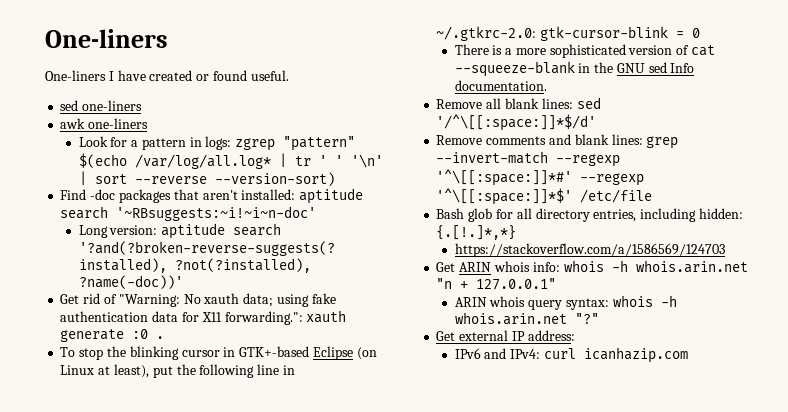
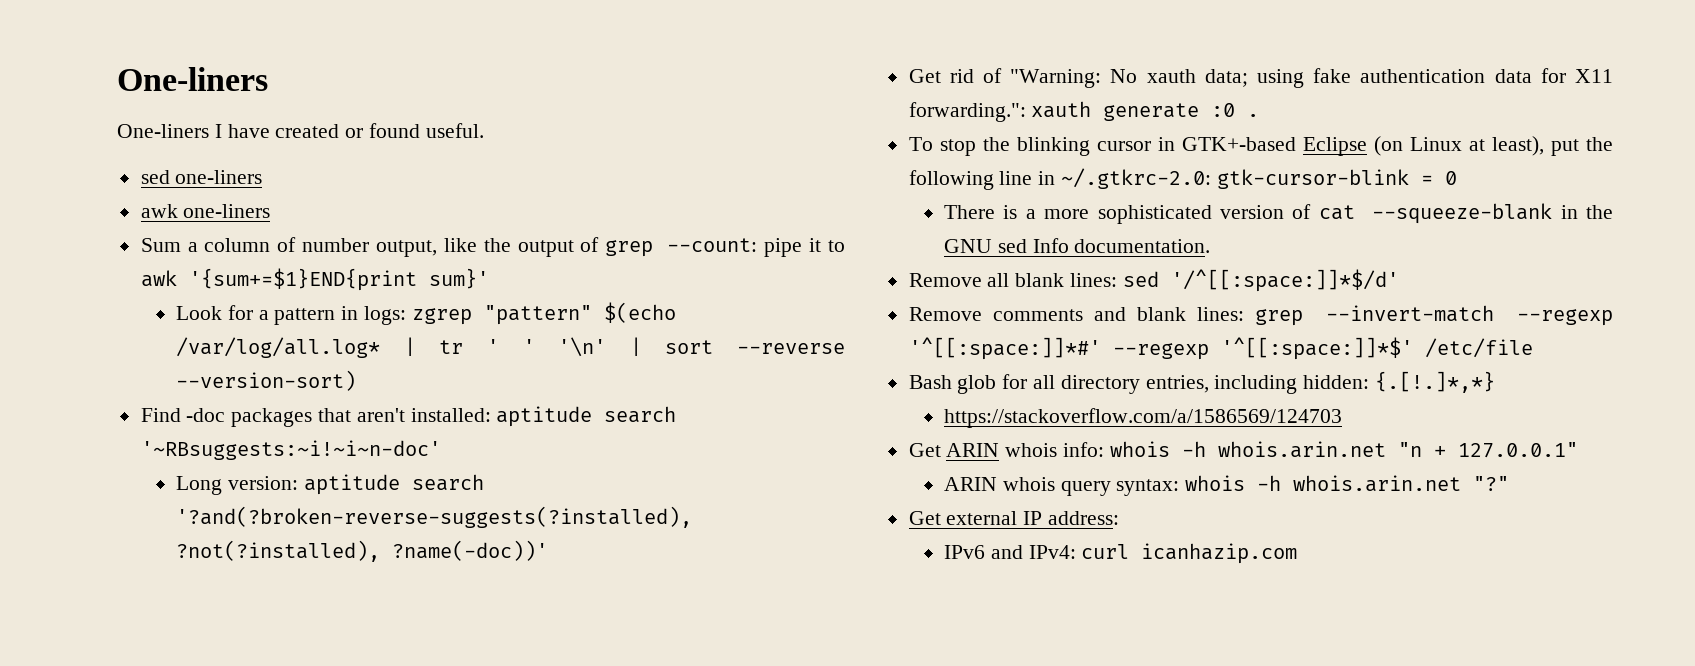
(149, 123) none -> [140,237,846,257] [140,268,489,291] // Sum a column of number output, like the output of grep --count: pipe it to awk '{sum+=$1}END{print sum}'
[436,114,597,131] '/^\[[:space:]]*$/d' -> [1170,269,1399,292] '/^[[:space:]]*$/d'
[436,169,645,186] [436,188,573,205] '^\[[:space:]]*#' --regexp '^\[[:space:]]*$' -> [908,337,1413,360] '^[[:space:]]*#' --regexp '^[[:space:]]*$'

